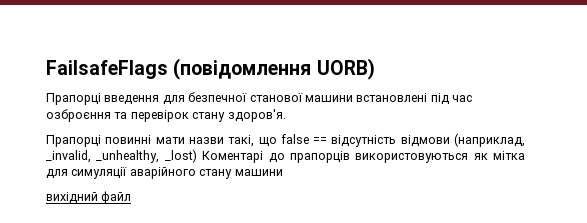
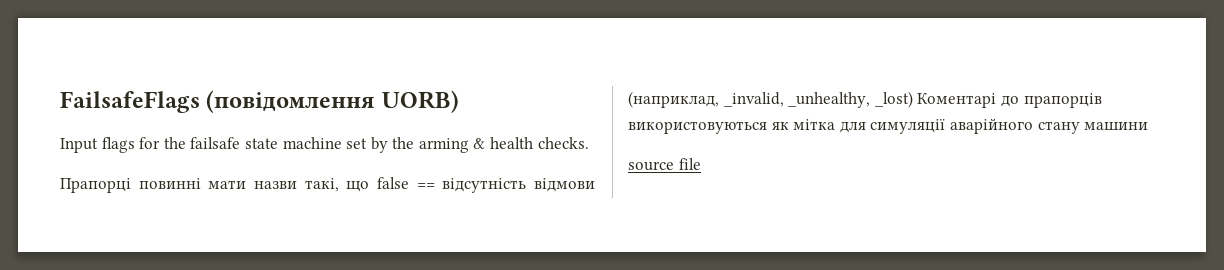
[46,92,472,105] [46,109,286,122] Прапорці введення для безпечної станової машини встановлені під час озброєння та перевірок стану здоров'я. -> [60,137,589,153] Input flags for the failsafe state machine set by the arming & health checks.
[46,191,132,204] вихідний файл -> [628,158,701,171] source file

